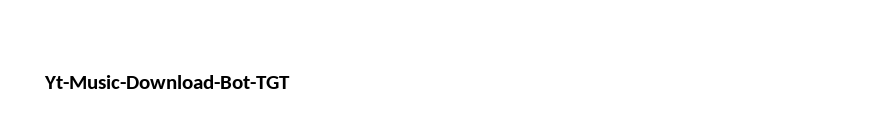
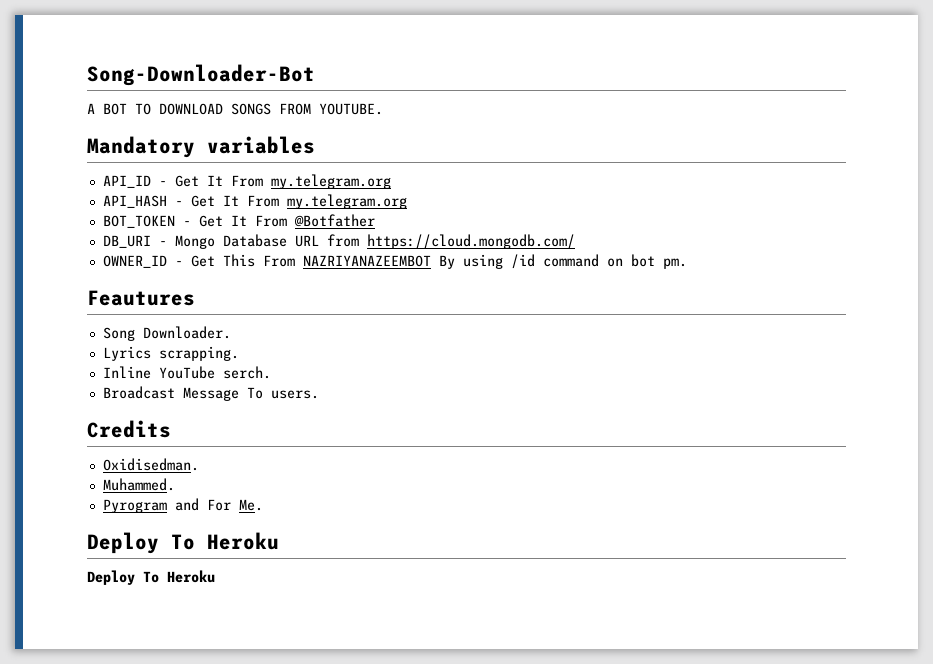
[44,75,290,89] Yt-Music-Download-Bot-TGT -> [87,64,315,86] [87,103,383,115] [87,136,315,158] [102,174,391,189] [102,194,407,209] [102,214,375,228] [102,234,575,249] [102,254,687,269] [87,290,195,306] [102,326,231,341] [102,346,239,361] [102,366,271,379] [102,386,319,401] [87,420,171,438] [102,458,199,471] [102,478,175,491] [102,498,263,513] [87,532,279,554] [87,570,215,585] Song-Downloader-Bot // A BOT TO DOWNLOAD SONGS FROM YOUTUBE. // Mandatory variables // API_ID - Get It From my.telegram.org // API_HASH - Get It From my.telegram.org // BOT_TOKEN - Get It From @Botfather // DB_URI - Mongo Database URL from https://cloud.mongodb.com/ // OWNER_ID - Get This From NAZRIYANAZEEMBOT By using /id command on bot pm. // Feautures // Song Downloader. // Lyrics scrapping. // Inline YouTube serch. // Broadcast Message To users. // Credits // Oxidisedman. // Muhammed. // Pyrogram and For Me. // Deploy To Heroku // Deploy To Heroku

